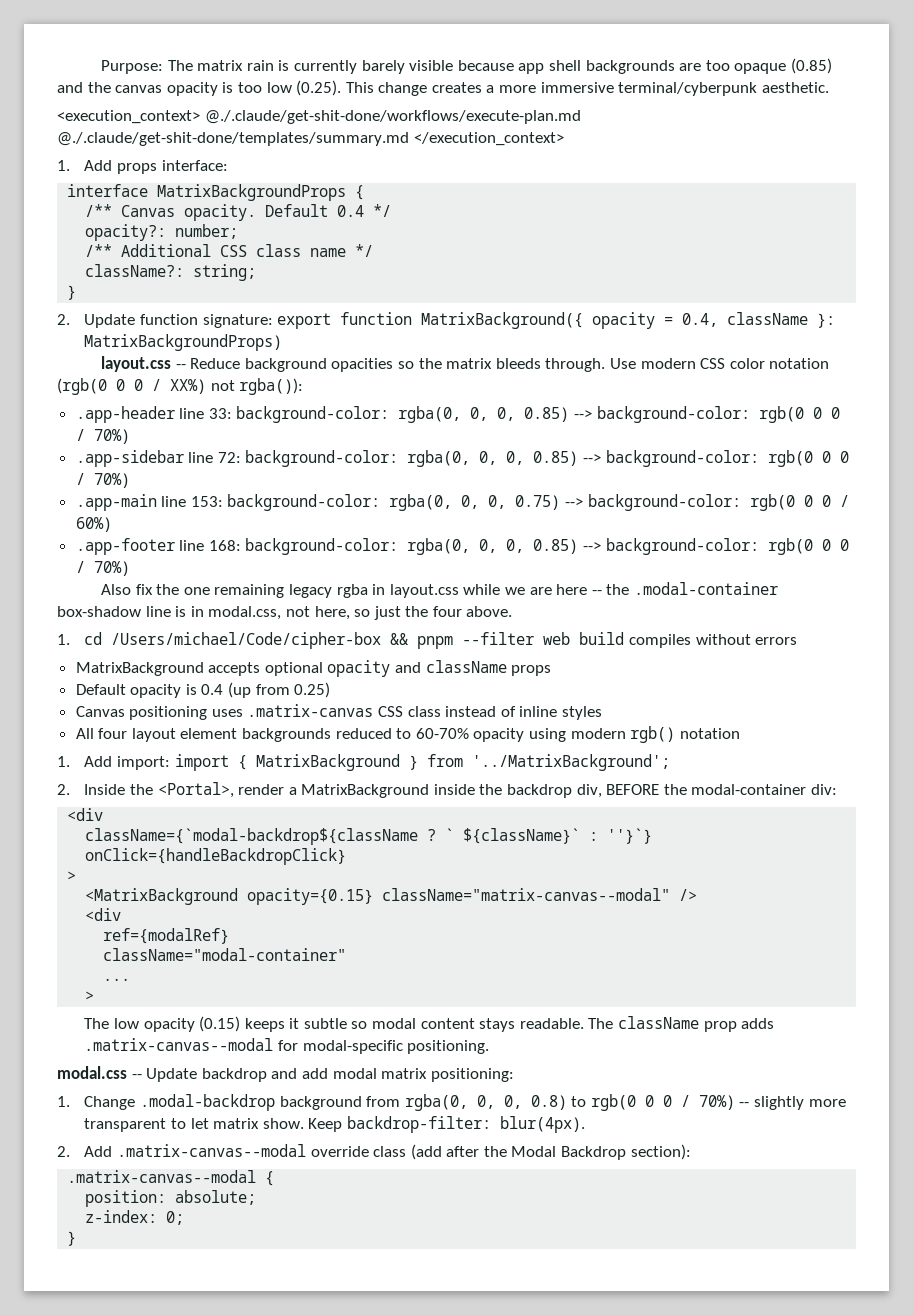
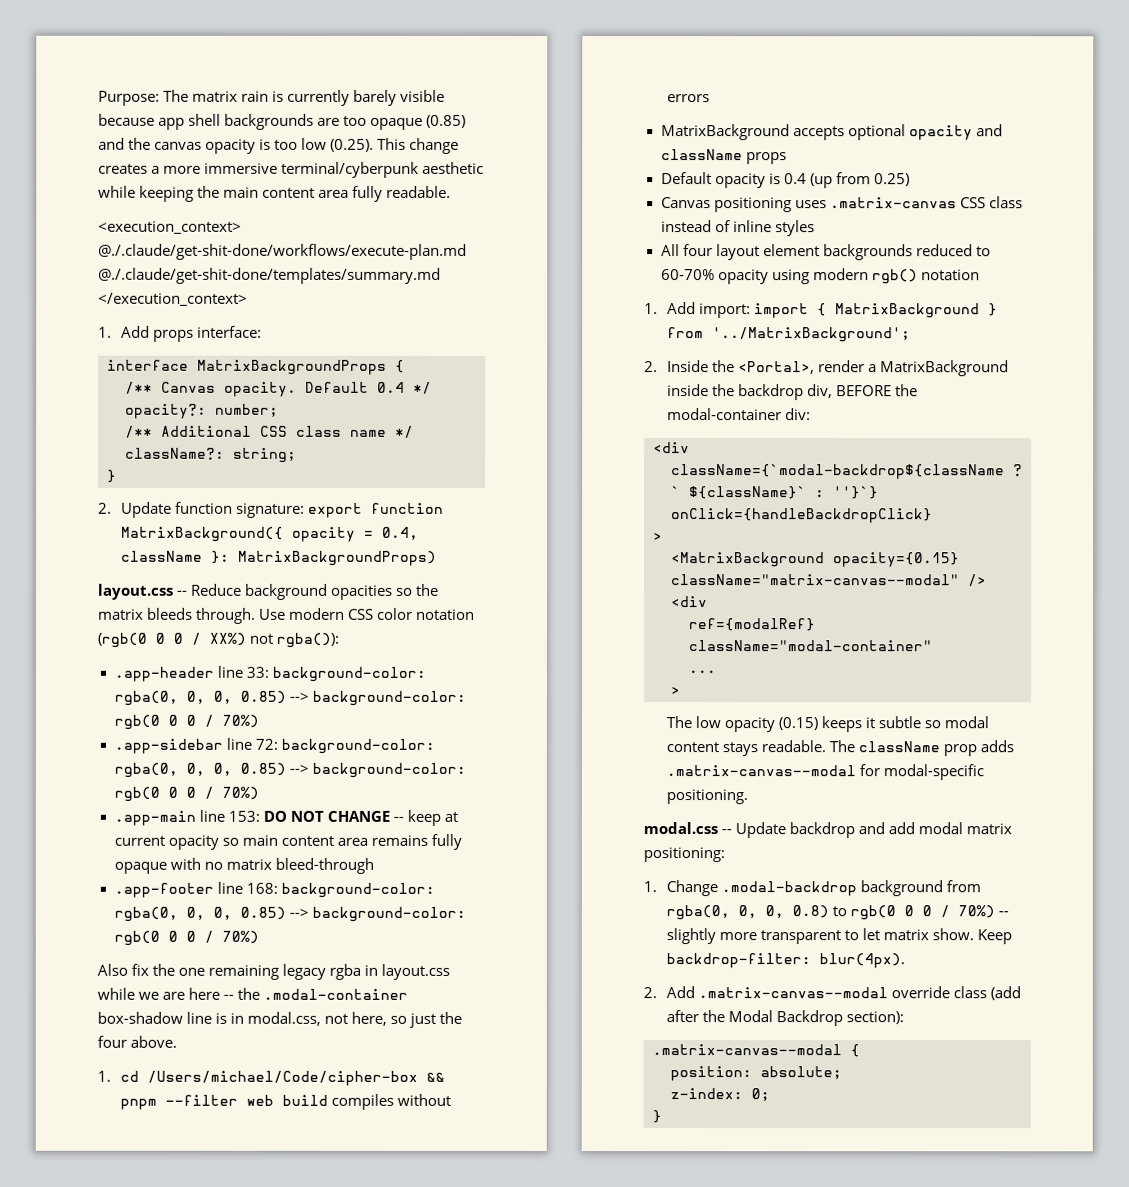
[761,82,829,93] aesthetic. -> [422,161,485,174] [98,185,452,202] aesthetic while keeping the main content area fully readable.
[227,494,849,511] [75,517,112,532] background-color: rgba(0, 0, 0, 0.75) --> background-color: rgb(0 0 0 / 60%) -> [262,809,458,826] [113,833,462,850] [113,857,374,874] DO NOT CHANGE -- keep at current opacity so main content area remains fully opaque with no matrix bleed-through

